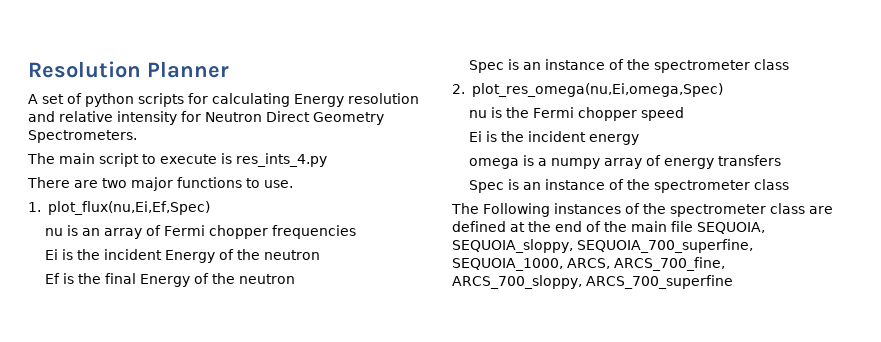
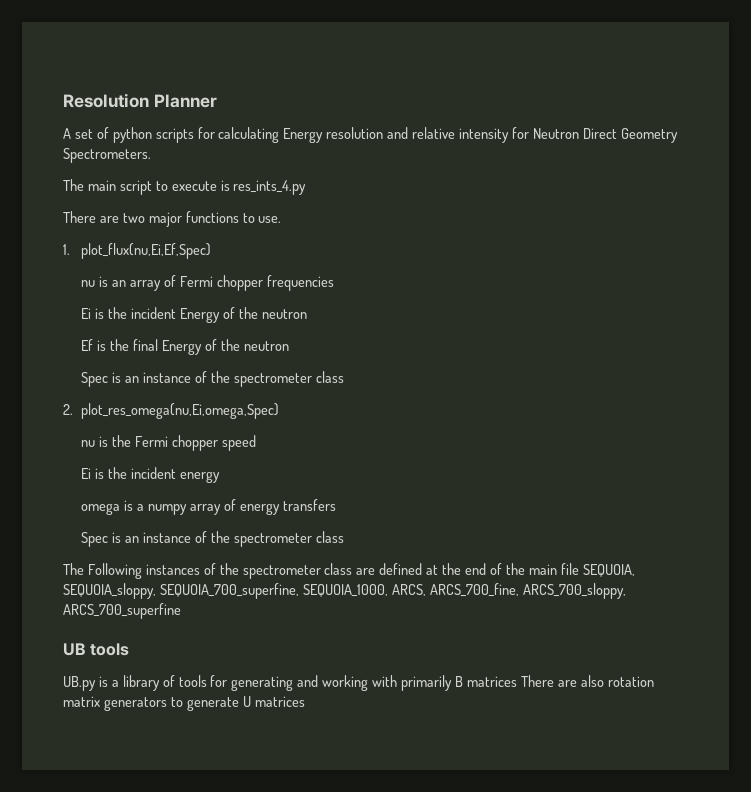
(733, 282) none -> [63,643,130,656] [63,675,654,691] [63,696,305,711] // UB tools // UB.py is a library of tools for generating and working with primarily B matrices There are also rotation matrix generators to generate U matrices

